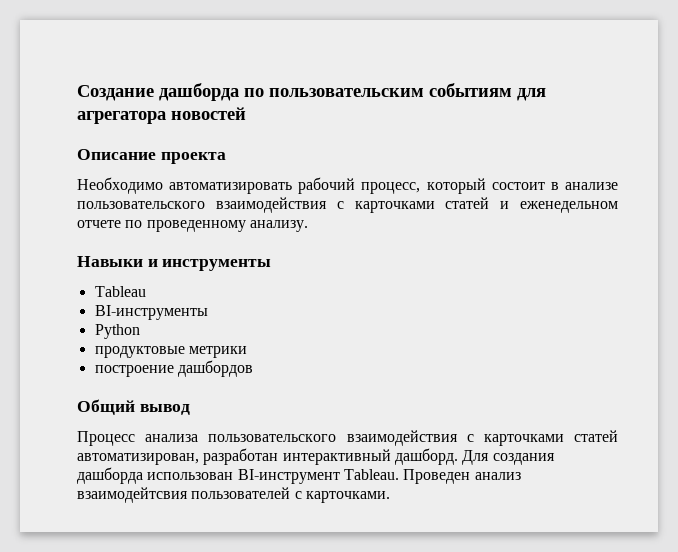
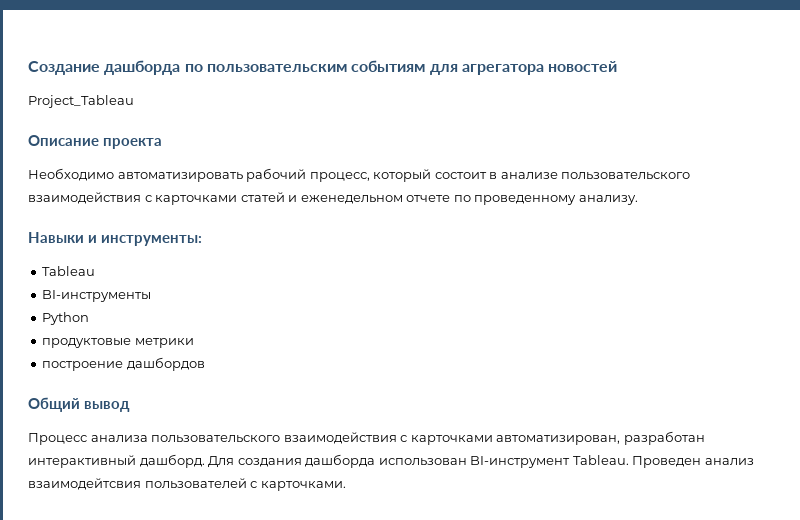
(246, 113) none -> [28,95,134,108] // Project_Tableau
[162,259,272,271] инструменты -> [101,235,202,246] инструменты:
[574,430,619,442] статей -> (493, 440) none

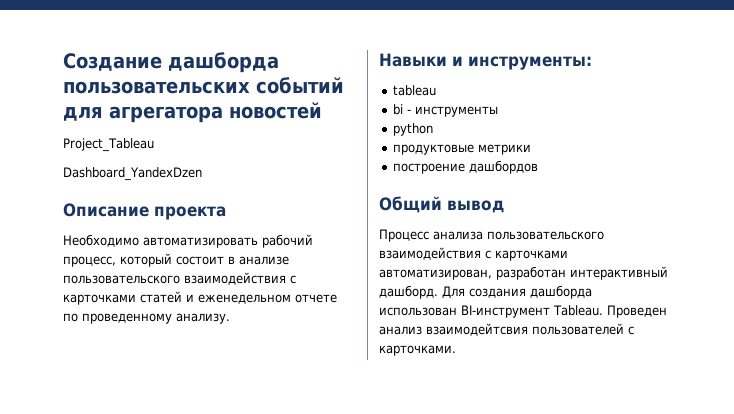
[184,60,426,72] по пользовательским событиям -> [63,77,344,94] пользовательских событий
(134, 101) none -> [63,167,202,181] // Dashboard_YandexDzen
[42,266,96,276] [42,290,152,302] [42,312,90,325] Tableau // BI-инструменты // Python -> [392,85,436,96] [392,104,498,117] [392,123,433,136] tableau // bi - инструменты // python

